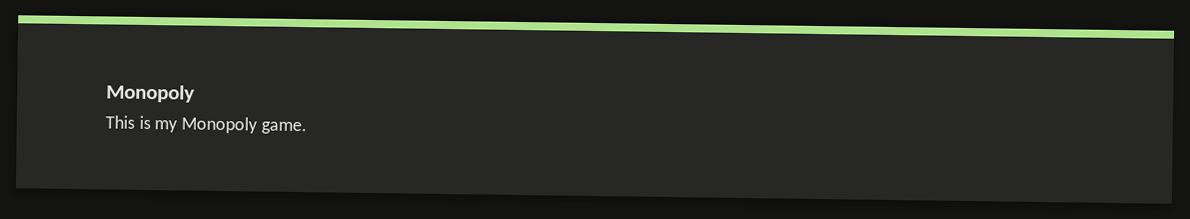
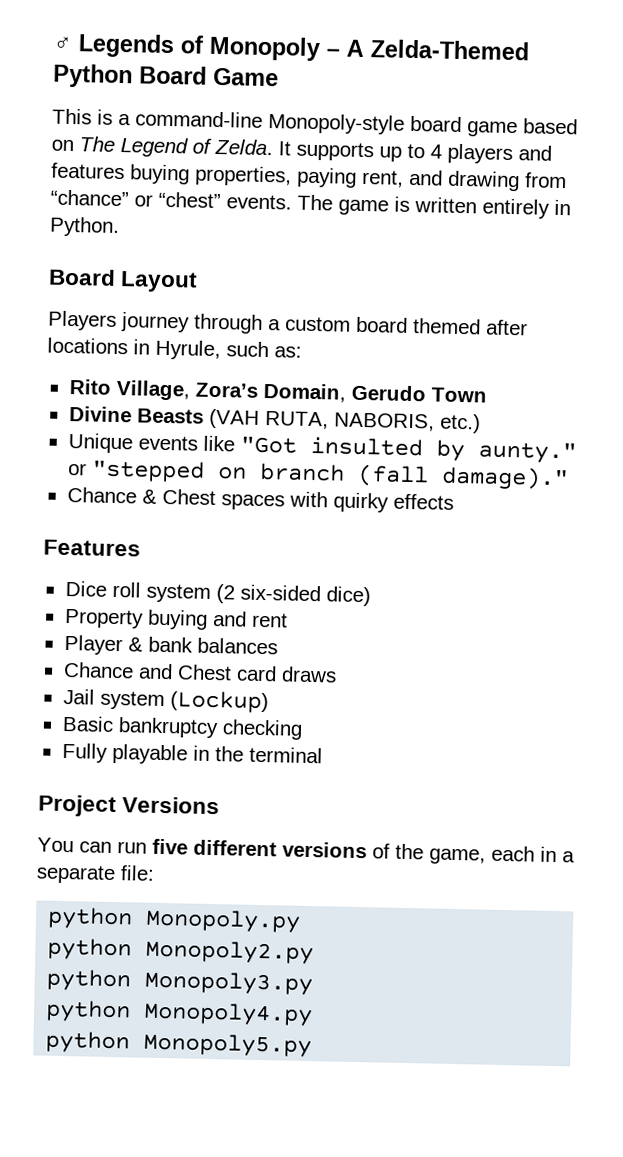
[106,84,195,103] [105,115,307,135] Monopoly // This is my Monopoly game. -> [53,33,529,62] [52,63,279,89] [52,108,578,138] [51,136,552,165] [51,162,567,192] [50,189,571,219] [49,216,120,237] [48,268,199,293] [48,310,528,336] [47,337,302,361] [68,379,487,403] [68,406,481,434] [67,432,577,464] [67,459,569,491] [66,486,454,513] [43,539,141,557] [64,580,371,607] [63,608,288,630] [63,634,278,656] [62,661,337,683] [62,688,269,714] [61,715,303,740] [61,742,323,765] [38,794,221,818] [37,837,575,865] [36,864,155,885] [47,906,302,933] [47,937,315,965] [46,968,314,996] [45,999,314,1027] [45,1030,313,1058] ♂ Legends of Monopoly – A Zelda-Themed Python Board Game // This is a command-line Monopoly-style board game based on The Legend of Zelda. It supports up to 4 players and features buying properties, paying rent, and drawing from “chance” or “chest” events. The game is written entirely in Python. // Board Layout // Players journey through a custom board themed after locations in Hyrule, such as: // Rito Village, Zora’s Domain, Gerudo Town // Divine Beasts (VAH RUTA, NABORIS, etc.) // Unique events like "Got insulted by aunty." or "stepped on branch (fall damage)." // Chance & Chest spaces with quirky effects // Features // Dice roll system (2 six-sided dice) // Property buying and rent // Player & bank balances // Chance and Chest card draws // Jail system (Lockup) // Basic bankruptcy checking // Fully playable in the terminal // Project Versions // You can run five different versions of the game, each in a separate file: // python Monopoly.py // python Monopoly2.py // python Monopoly3.py // python Monopoly4.py // python Monopoly5.py

